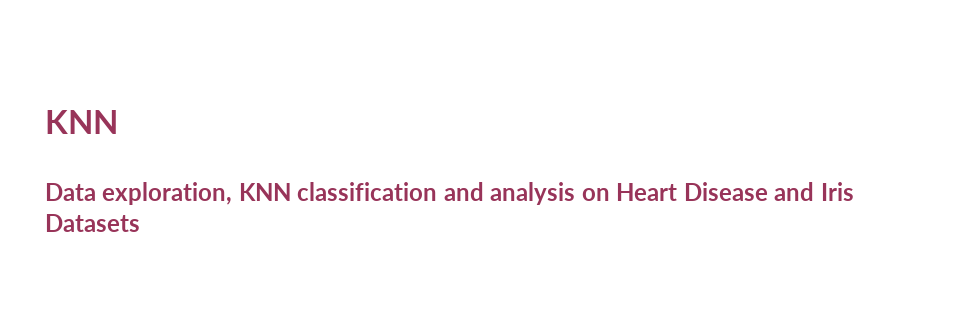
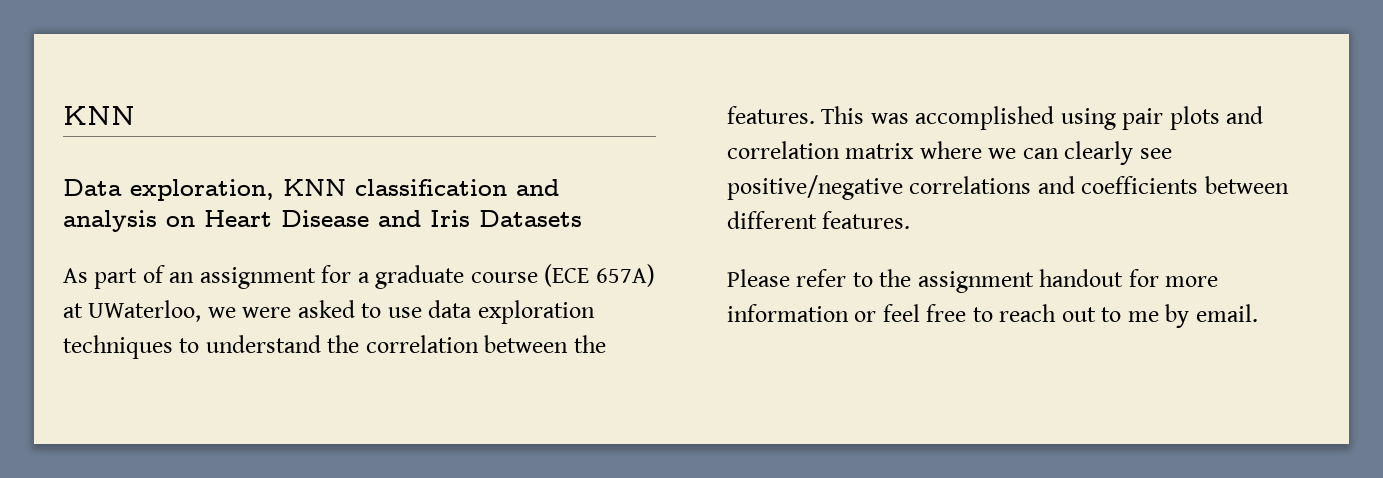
(140, 223) none -> [63,264,655,289] [63,300,595,324] [63,335,606,359] [727,106,1264,130] [727,141,1172,165] [727,175,1289,200] [727,211,911,229] [727,269,1219,293] [727,304,1258,328] // As part of an assignment for a graduate course (ECE 657A) at UWaterloo, we were asked to use data exploration techniques to understand the correlation between the features. This was accomplished using pair plots and correlation matrix where we can clearly see positive/negative correlations and coefficients between different features. // Please refer to the assignment handout for more information or feel free to reach out to me by email.

